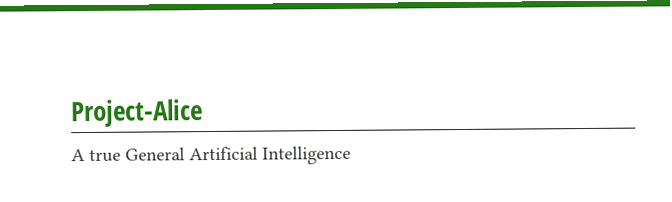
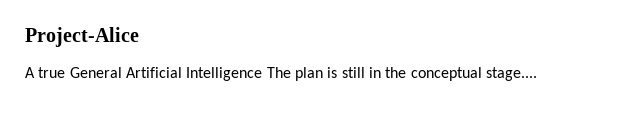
(351, 155) none -> [266,67,537,81] The plan is still in the conceptual stage....

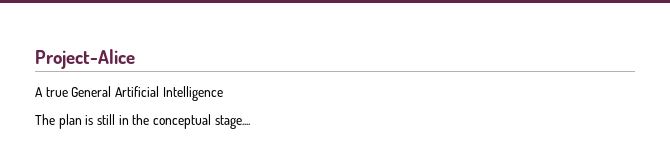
(263, 74) none -> (223, 93) //

